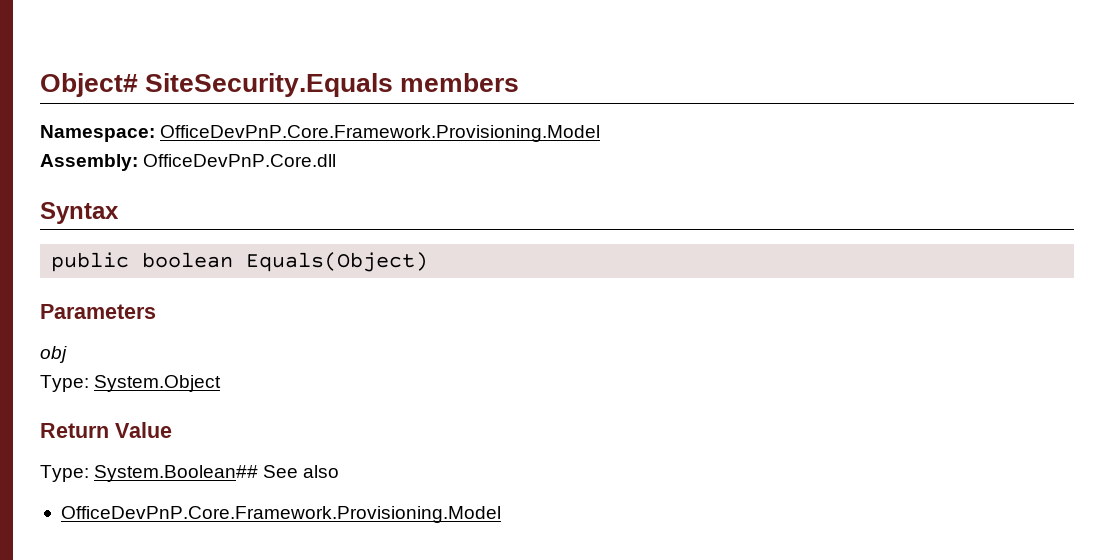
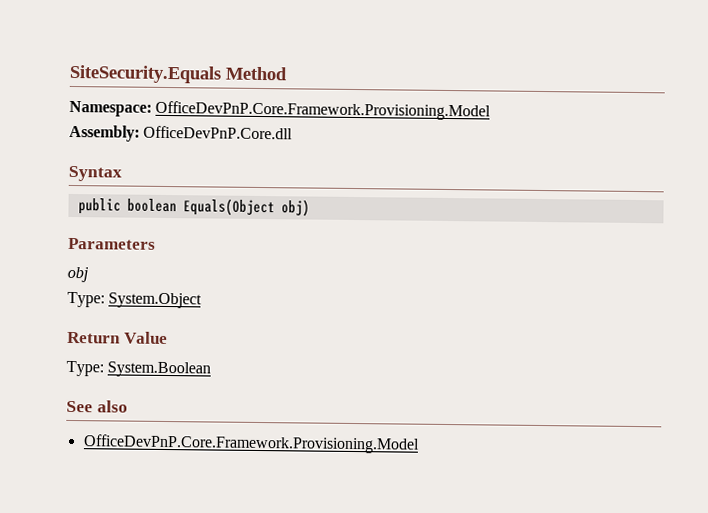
[40,73,520,97] Object# SiteSecurity.Equals members -> [69,64,288,84] SiteSecurity.Equals Method
[246,252,429,272] Equals(Object) -> [182,198,310,217] Equals(Object obj)
[94,465,259,482] System.Boolean## -> [107,361,212,378] System.Boolean //

